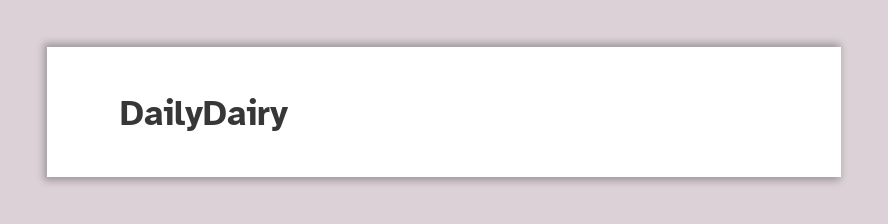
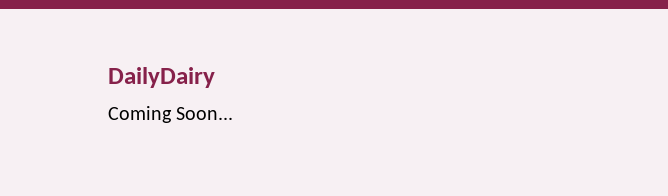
(289, 114) none -> [108,106,234,123] // Coming Soon...

